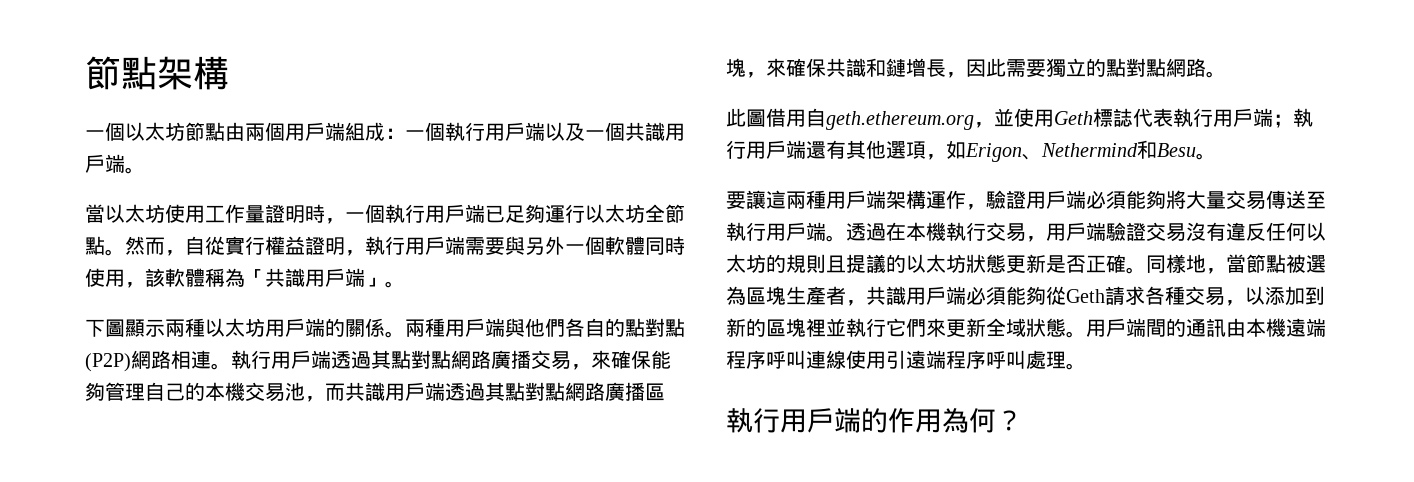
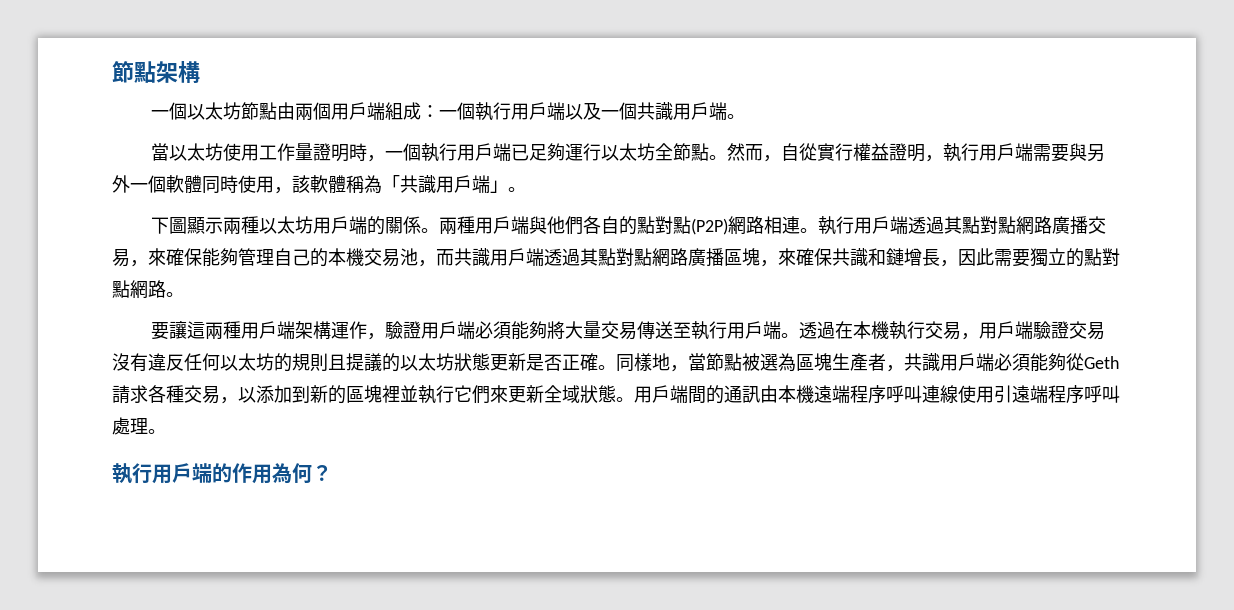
[726,108,1313,130] [726,140,1216,162] // 此圖借用自geth.ethereum.org，並使用Geth標誌代表執行用戶端；執行用戶端還有其他選項，如Erigon、Nethermind和Besu。 -> (184, 294) none

